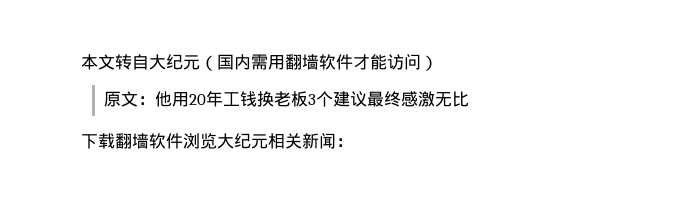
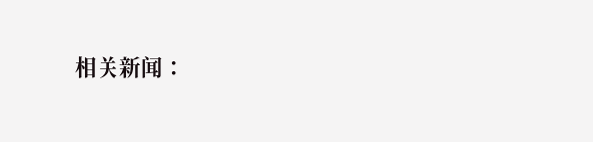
[81,54,438,71] [104,90,470,107] [81,133,268,149] 本文转自大纪元（国内需用翻墙软件才能访问） // 原文：他用20年工钱换老板3个建议最终感激无比 // 下载翻墙软件浏览大纪元 -> (74, 67) none

